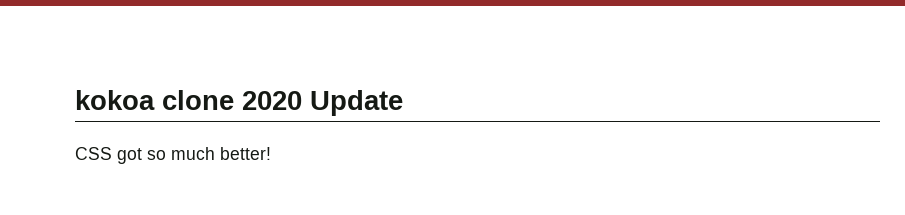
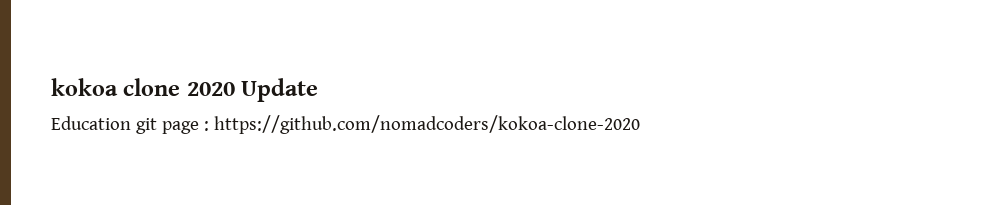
[75,147,271,164] CSS got so much better! -> [51,115,640,134] Education git page : https://github.com/nomadcoders/kokoa-clone-2020

